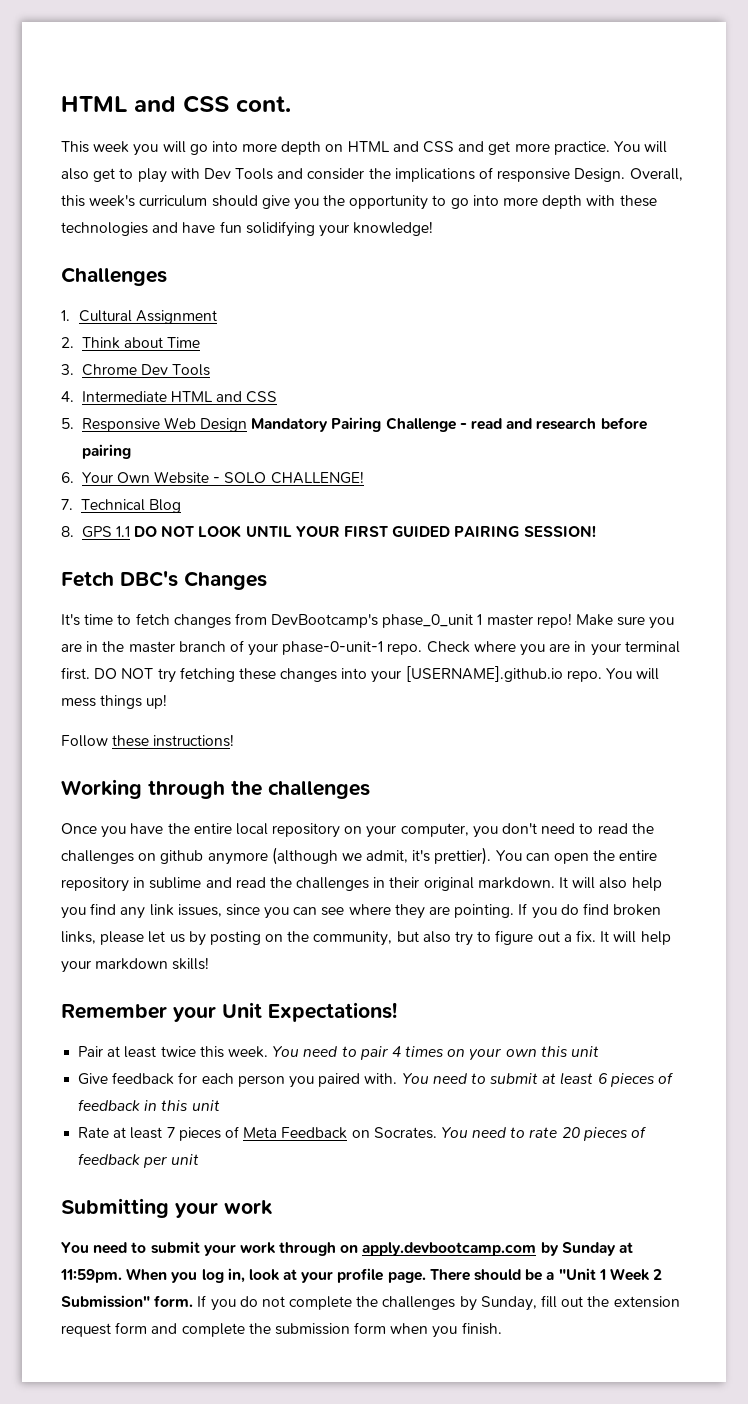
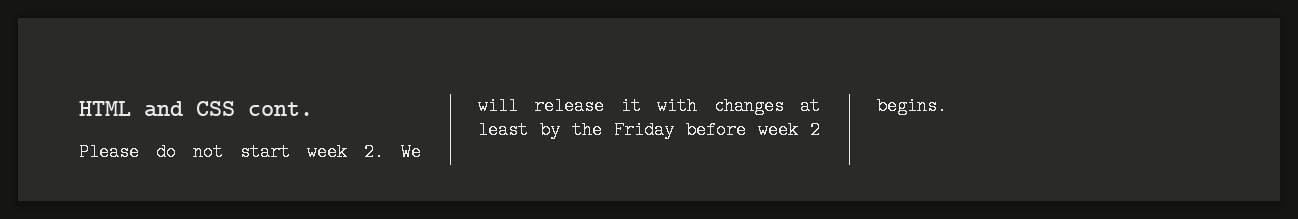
[61,141,668,156] [61,167,683,183] [61,195,657,210] [61,221,434,237] [61,267,167,286] [61,310,218,324] [61,337,201,349] [61,364,211,376] [61,391,278,403] [61,417,647,432] [81,444,131,459] [61,471,364,484] [61,499,181,513] [61,525,596,538] [61,571,267,590] [61,613,675,629] [61,640,680,656] [61,666,660,683] [61,694,168,709] [61,734,235,747] [61,779,370,799] [61,823,654,838] [61,847,658,865] [61,877,662,892] [61,903,662,919] [61,930,671,946] [61,957,210,973] [61,1002,397,1022] [78,1046,600,1061] [78,1072,675,1088] [78,1099,220,1111] [78,1126,648,1141] [78,1153,200,1168] [61,1198,273,1218] [61,1241,634,1256] [60,1268,663,1283] [61,1295,680,1311] [61,1322,502,1338] This week you will go into more depth on HTML and CSS and get more practice. You will also get to play with Dev Tools and consider the implications of responsive Design. Overall, this week's curriculum should give you the opportunity to go into more depth with these technologies and have fun solidifying your knowledge! // Challenges // 1. Cultural Assignment // 2. Think about Time // 3. Chrome Dev Tools // 4. Intermediate HTML and CSS // 5. Responsive Web Design Mandatory Pairing Challenge - read and research before pairing // 6. Your Own Website - SOLO CHALLENGE! // 7. Technical Blog // 8. GPS 1.1 DO NOT LOOK UNTIL YOUR FIRST GUIDED PAIRING SESSION! // Fetch DBC's Changes // It's time to fetch changes from DevBootcamp's phase_0_unit 1 master repo! Make sure you are in the master branch of your phase-0-unit-1 repo. Check where you are in your terminal first. DO NOT try fetching these changes into your [USERNAME].github.io repo. You will mess things up! // Follow these instructions! // Working through the challenges // Once you have the entire local repository on your computer, you don't need to read the challenges on github anymore (although we admit, it's prettier). You can open the entire repository in sublime and read the challenges in their original markdown. It will also help you find any link issues, since you can see where they are pointing. If you do find broken links, please let us by posting on the community, but also try to figure out a fix. It will help your markdown skills! // Remember your Unit Expectations! // Pair at least twice this week. You need to pair 4 times on your own this unit // Give feedback for each person you paired with. You need to submit at least 6 pieces of feedback in this unit // Rate at least 7 pieces of Meta Feedback on Socrates. You need to rate 20 pieces of feedback per unit // Submitting your work // You need to submit your work through on apply.devbootcamp.com by Sunday at 11:59pm. When you log in, look at your profile page. There should be a "Unit 1 Week 2 Submission" form. If you do not complete the challenges by Sunday, fill out the extension request form and complete the submission form when you finish. -> [79,143,421,161] [478,97,820,115] [478,121,820,139] [877,97,947,115] Please do not start week 2. We will release it with changes at least by the Friday before week 2 begins.

